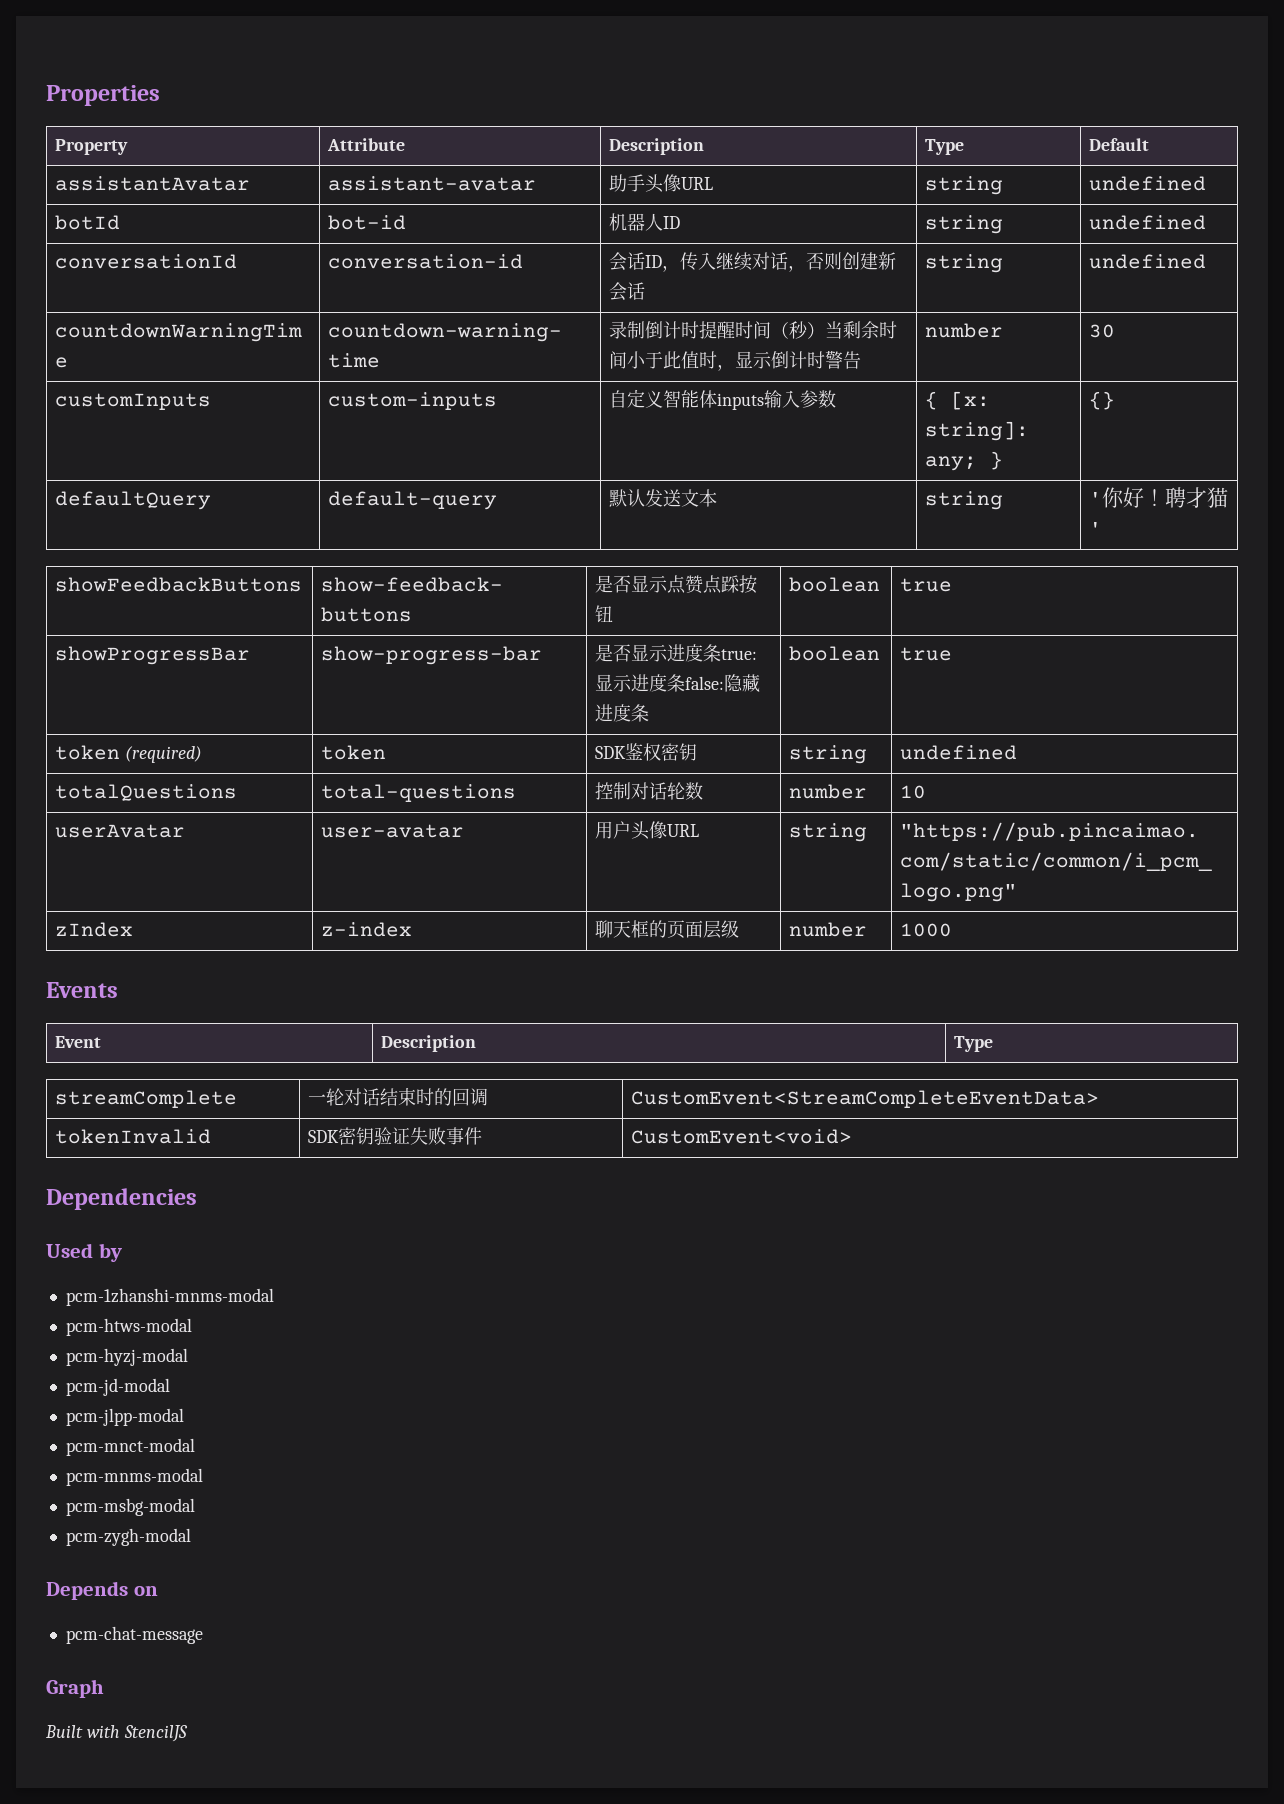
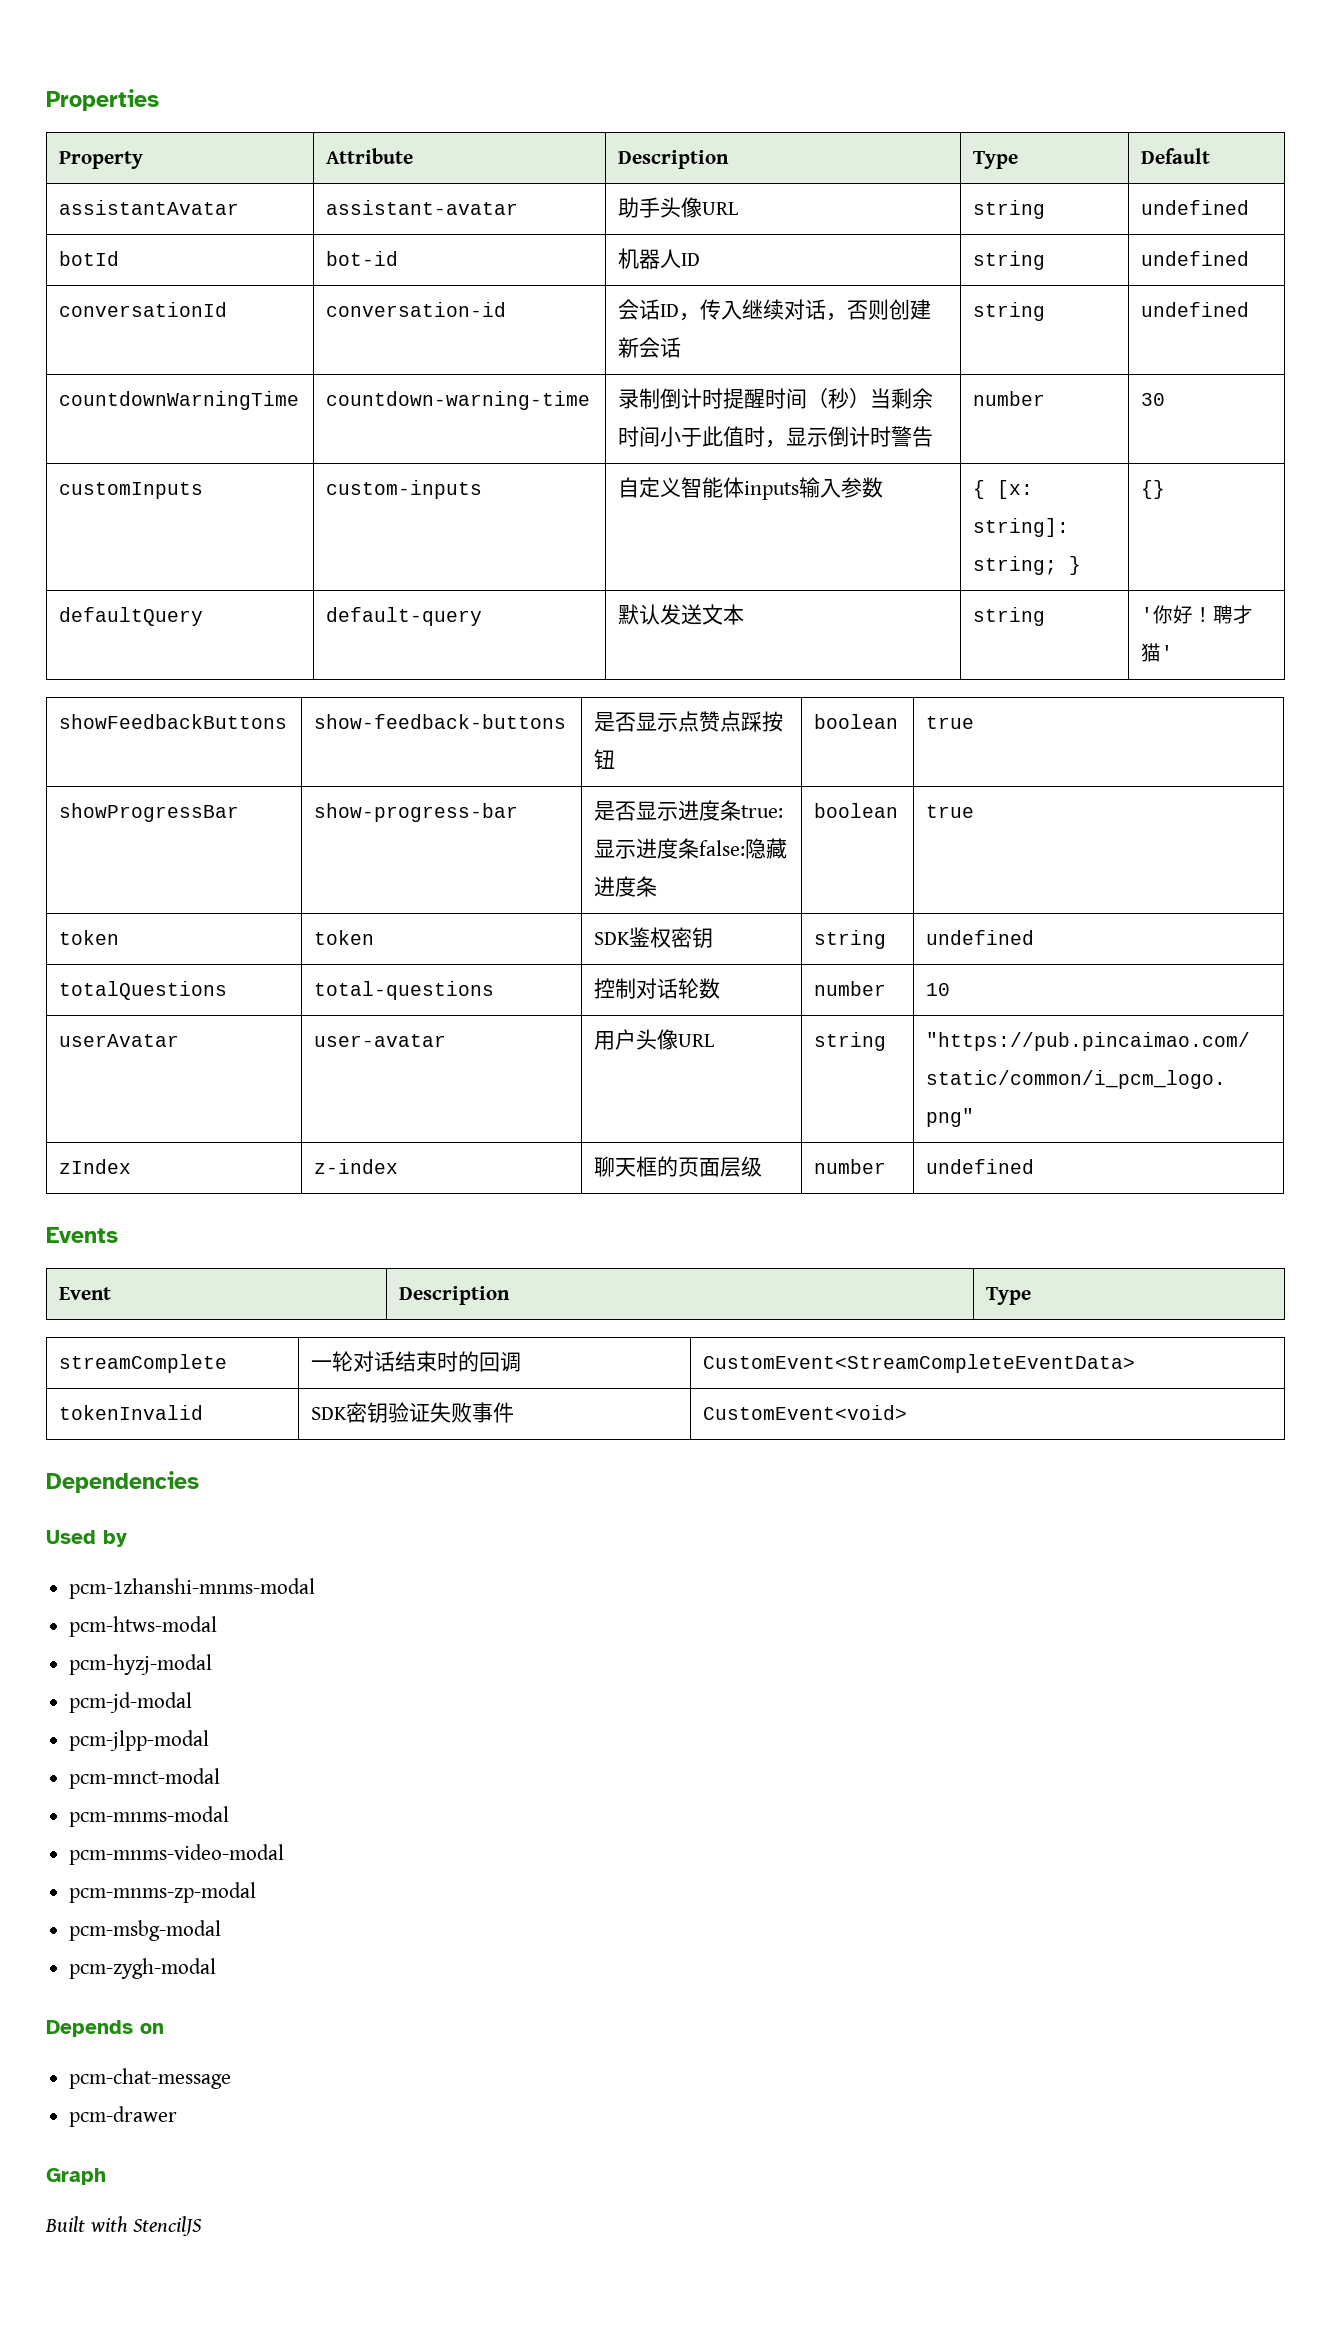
[925,456,978,471] any; -> [973,556,1058,575] string;
[125,746,203,763] (required) -> (120, 937) none
[900,923,953,937] 1000 -> [926,1159,1035,1174] undefined
(203, 1477) none -> [69,1844,285,1865] [69,1882,257,1903] // pcm-mnms-video-modal // pcm-mnms-zp-modal
(203, 1635) none -> [69,2106,178,2127] // pcm-drawer

